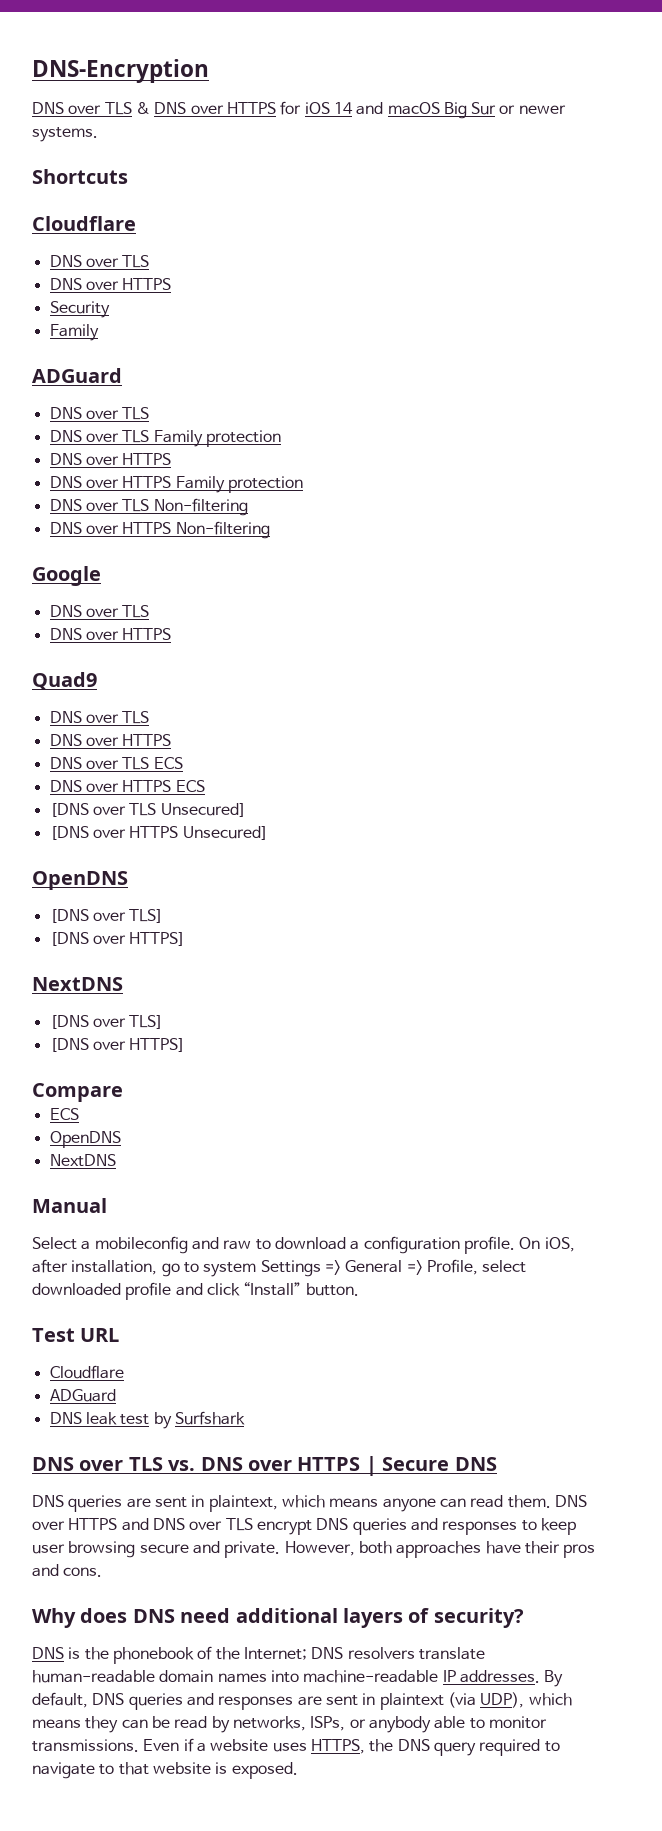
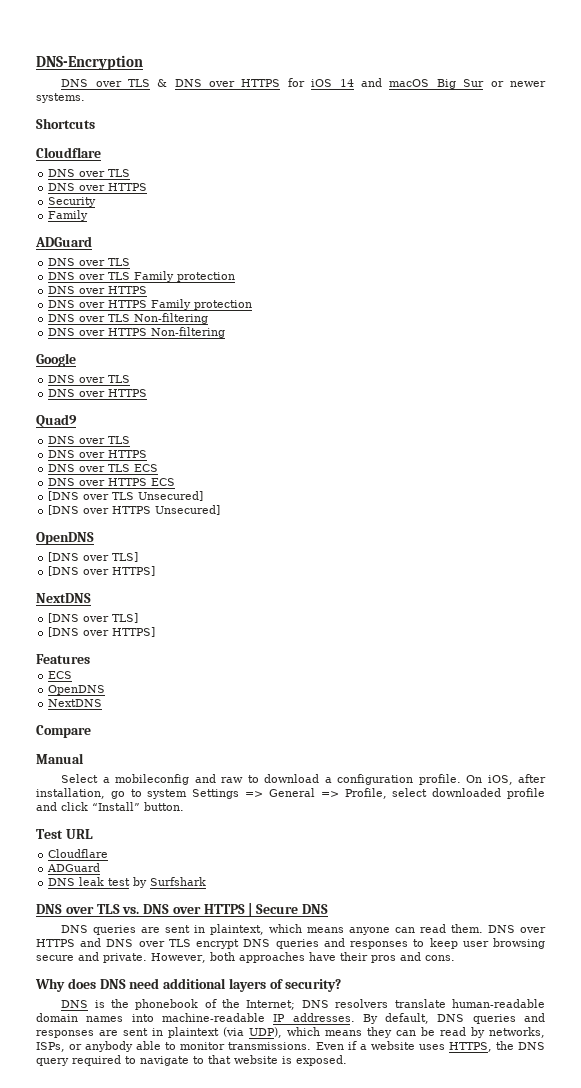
[32,1083,123,1102] Compare -> [36,654,90,664] Features
(116, 1160) none -> [36,725,91,738] // Compare

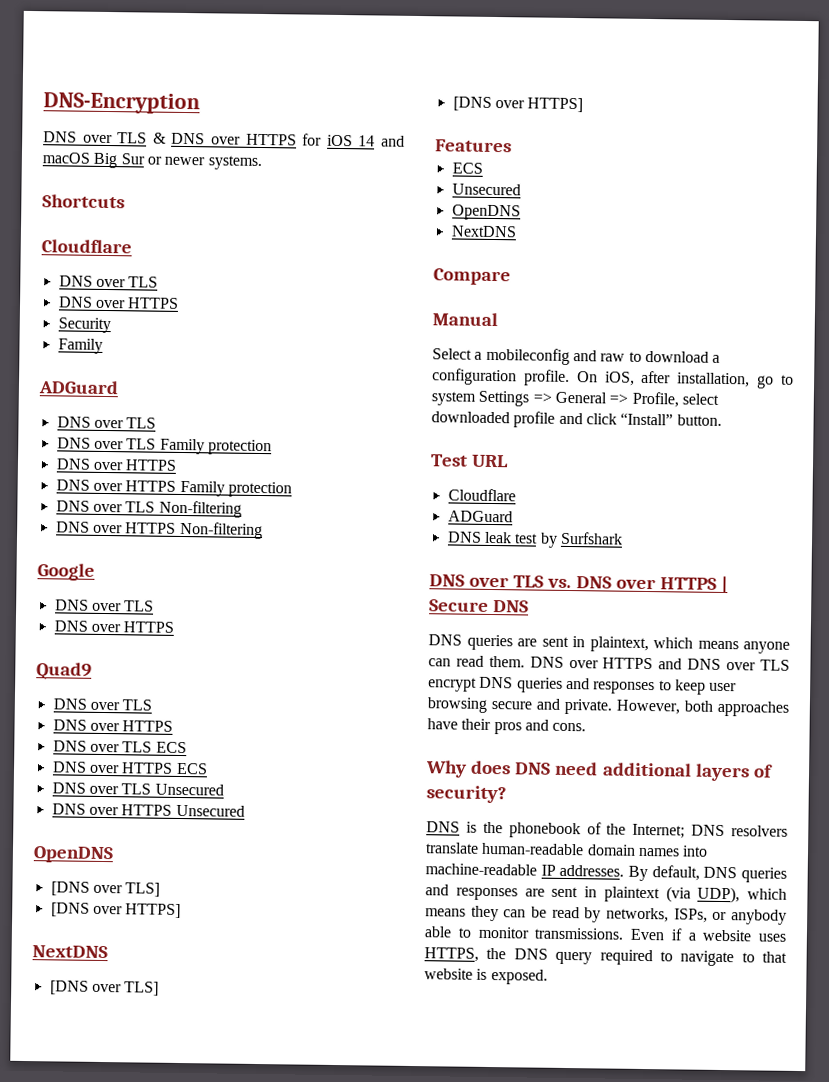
[48,491,204,501] [48,505,221,515] [DNS over TLS Unsecured] // [DNS over HTTPS Unsecured] -> [51,782,224,796] [51,803,245,817] DNS over TLS Unsecured // DNS over HTTPS Unsecured
(73, 675) none -> [451,183,521,196] // Unsecured

